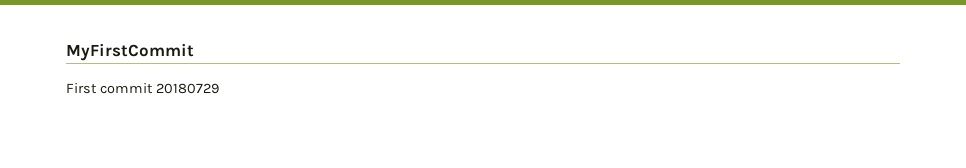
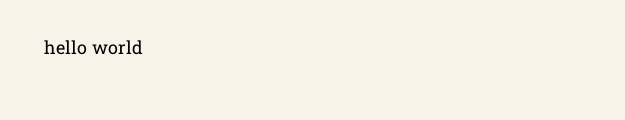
[66,43,194,61] [66,83,219,94] MyFirstCommit // First commit 20180729 -> [44,40,143,55] hello world

